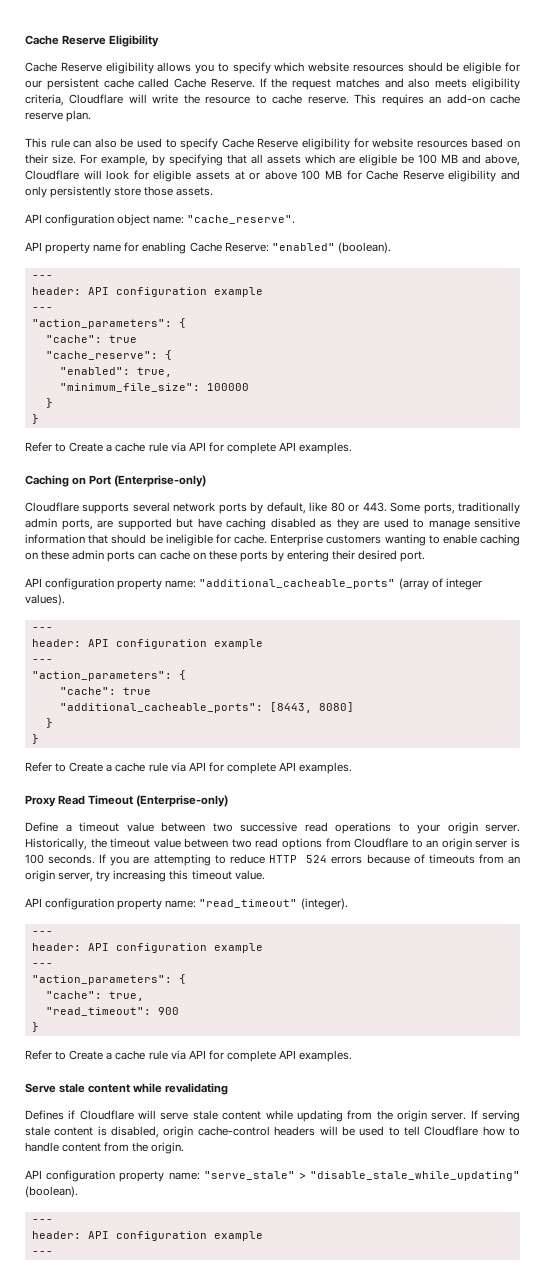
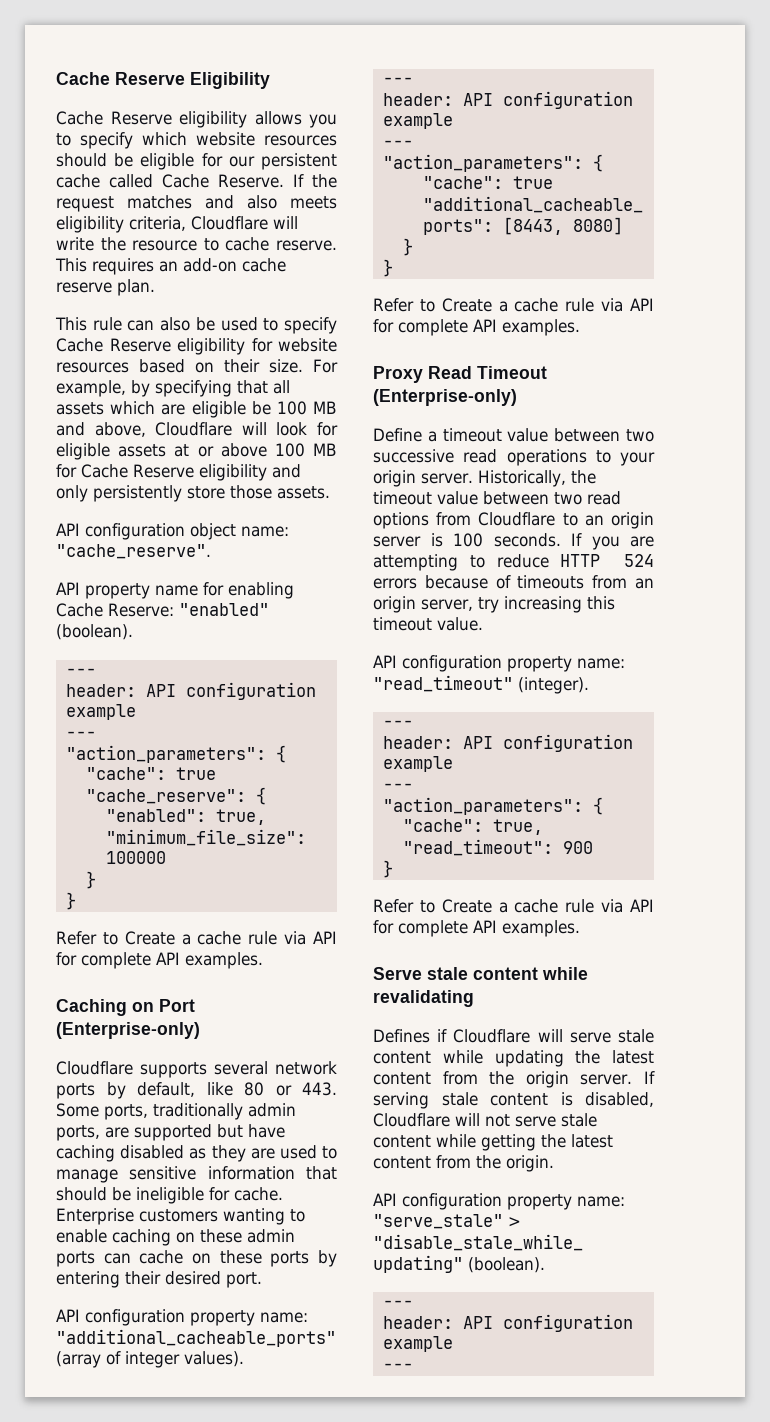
(343, 1116) none -> [575,1050,654,1064] [373,1072,431,1085] the latest content
[163,1126,520,1138] [25,1142,59,1152] origin cache-control headers will be used to tell Cloudflare how to handle -> [373,1113,597,1127] [373,1134,613,1151] Cloudflare will not serve stale content while getting the latest

